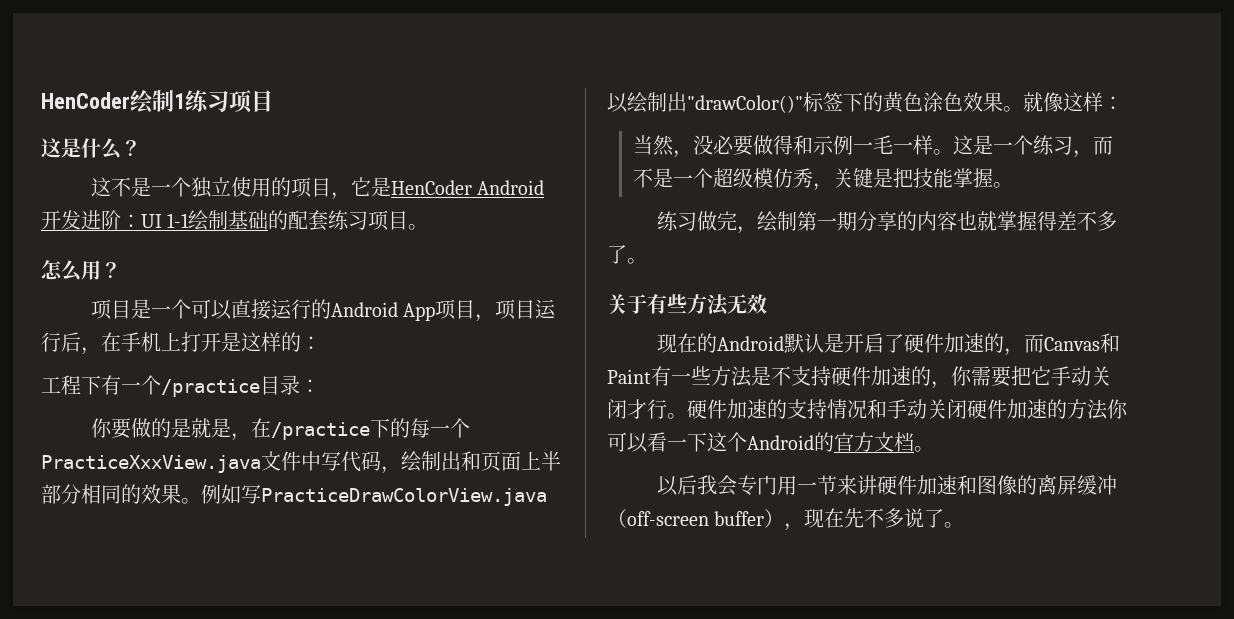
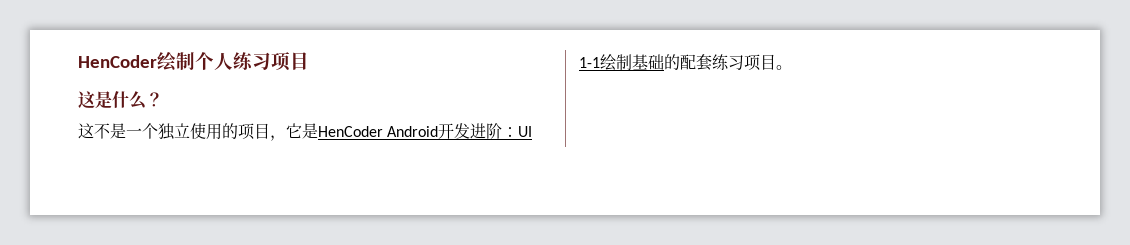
[174,93,185,109] 1 -> [195,52,233,70] 个人
[41,260,121,282] [90,299,557,322] [41,332,321,355] [41,375,320,397] [90,418,470,441] [41,451,561,474] [41,484,547,506] [607,92,1123,113] [633,135,1114,158] [633,168,1014,191] [656,211,1117,234] [607,245,647,264] [607,294,767,316] [656,333,1120,356] [607,366,1111,389] [607,399,1128,420] [607,432,934,453] [656,475,1117,496] [607,508,965,531] // 怎么用？ // 项目是一个可以直接运行的Android App项目，项目运行后，在手机上打开是这样的： // 工程下有一个/practice目录： // 你要做的是就是，在/practice下的每一个PracticeXxxView.java文件中写代码，绘制出和页面上半部分相同的效果。例如写PracticeDrawColorView.java以绘制出"drawColor()"标签下的黄色涂色效果。就像这样： // 当然，没必要做得和示例一毛一样。这是一个练习，而不是一个超级模仿秀，关键是把技能掌握。 // 练习做完，绘制第一期分享的内容也就掌握得差不多了。 // 关于有些方法无效 // 现在的Android默认是开启了硬件加速的，而Canvas和Paint有一些方法是不支持硬件加速的，你需要把它手动关闭才行。硬件加速的支持情况和手动关闭硬件加速的方法你可以看一下这个Android的官方文档。 // 以后我会专门用一节来讲硬件加速和图像的离屏缓冲（off-screen buffer），现在先不多说了。 -> (792, 67) none

